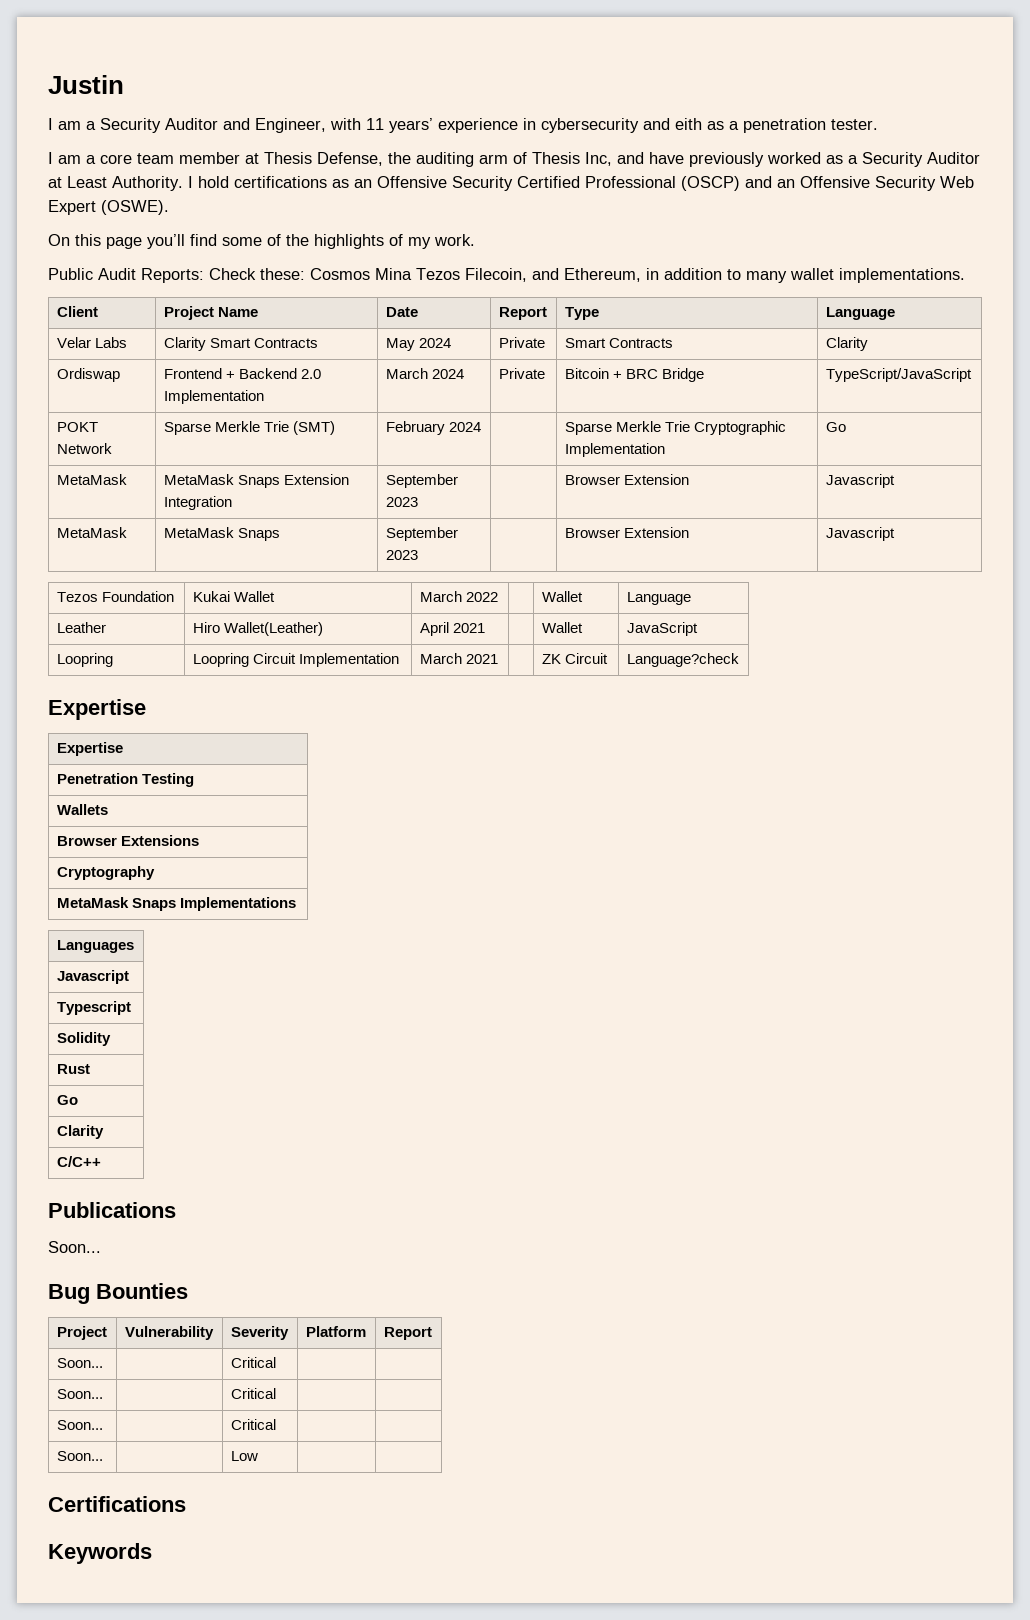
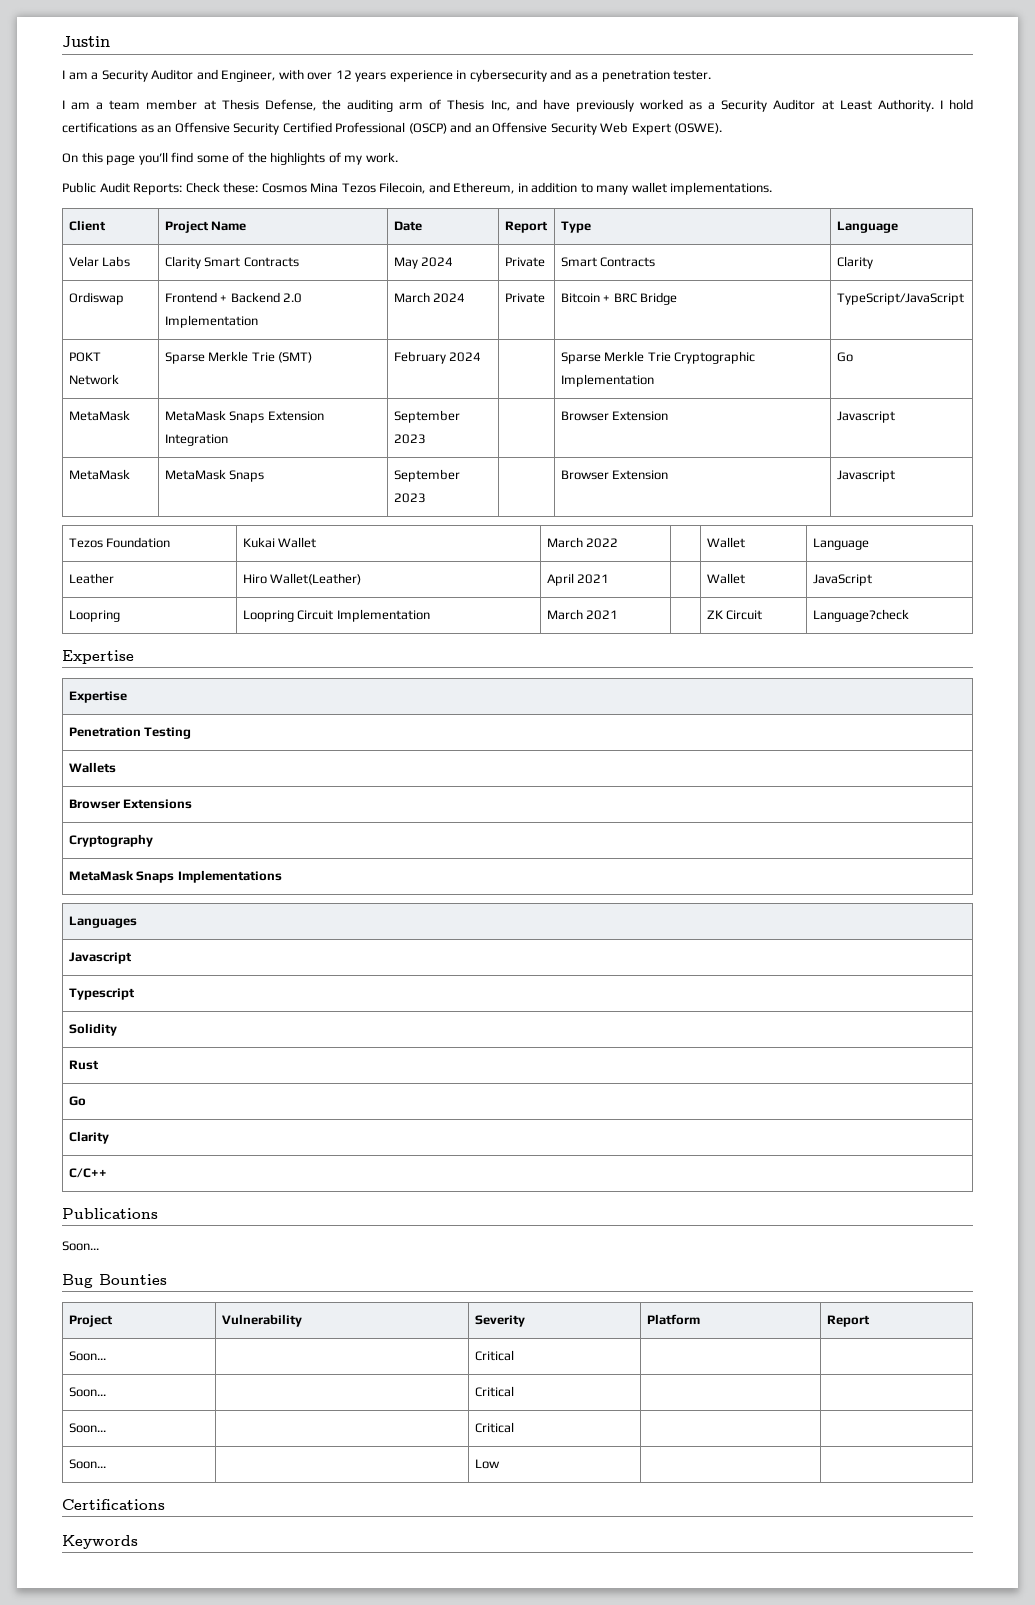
[366,118,433,133] 11 years’ -> [307,70,387,82] over 12 years
[675,118,702,130] eith -> (572, 74) none
[100,154,132,164] core -> (104, 106) none

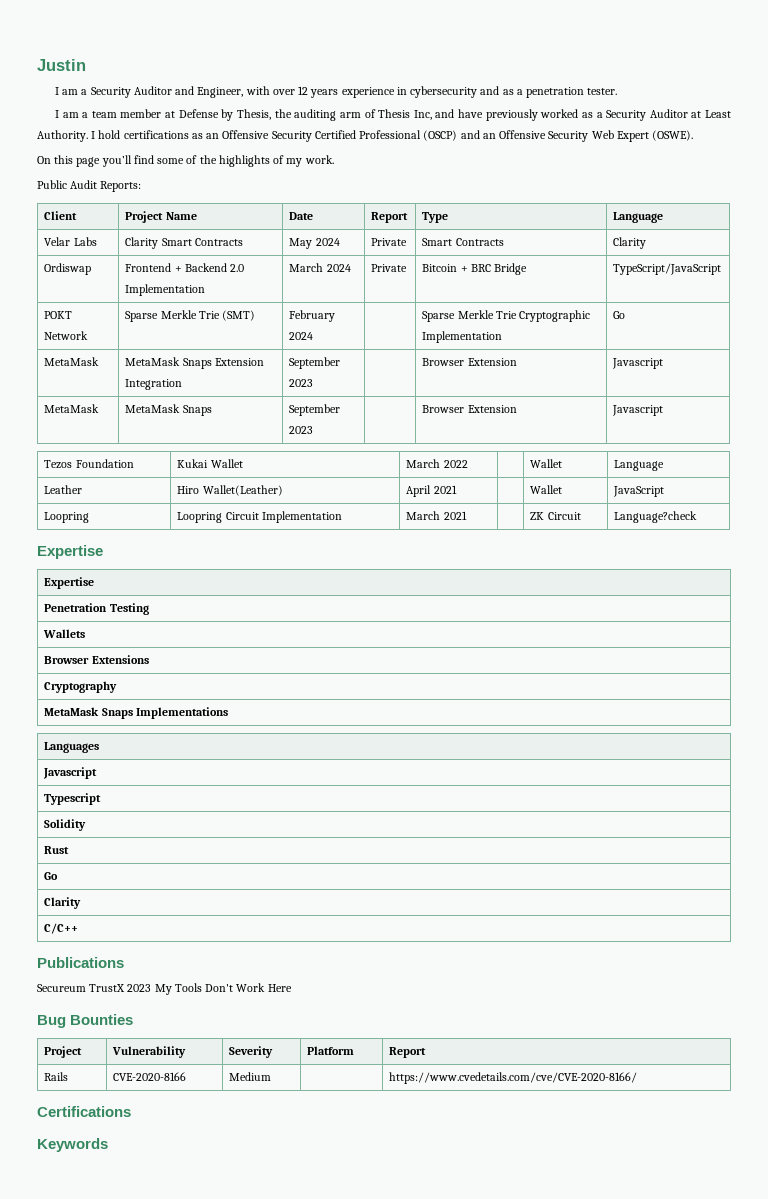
[221,99,316,111] Thesis Defense, -> [178,109,271,121] Defense by Thesis,
[185,182,773,195] Check these: Cosmos Mina Tezos Filecoin, and Ethereum, in addition to many wallet implementations. -> (142, 186) none
[62,1241,99,1251] Soon... -> [37,983,292,995] Secureum TrustX 2023 My Tools Don't Work Here
[68,1351,106,1361] [474,1350,514,1361] [68,1387,106,1397] [474,1386,514,1397] [68,1423,106,1433] [474,1422,514,1433] [68,1459,106,1469] [474,1459,500,1469] Soon... | | Critical | | // Soon... | | Critical | | // Soon... | | Critical | | // Soon... | | Low | | -> [44,1072,69,1081] [113,1072,187,1081] [229,1072,272,1081] [389,1072,638,1084] Rails | CVE-2020-8166 | Medium | | https://www.cvedetails.com/cve/CVE-2020-8166/

